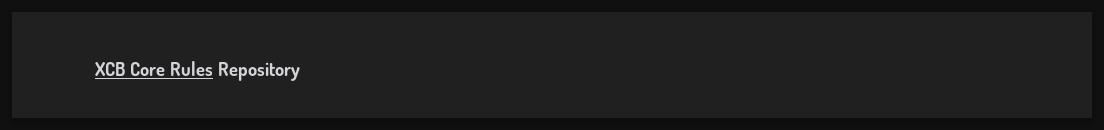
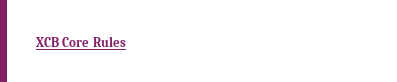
[217,62,300,81] Repository -> (126, 41) none

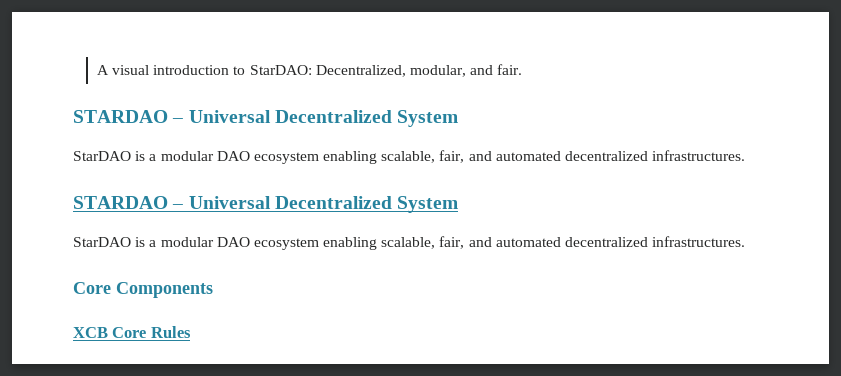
(36, 42) none -> [96,64,523,77] [73,110,459,127] [73,150,746,164] [73,196,459,213] [73,236,746,250] [73,282,213,298] A visual introduction to StarDAO: Decentralized, modular, and fair. // STARDAO – Universal Decentralized System // StarDAO is a modular DAO ecosystem enabling scalable, fair, and automated decentralized infrastructures. // STARDAO – Universal Decentralized System // StarDAO is a modular DAO ecosystem enabling scalable, fair, and automated decentralized infrastructures. // Core Components //

